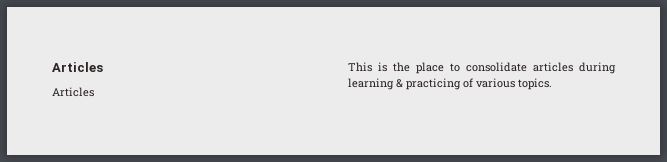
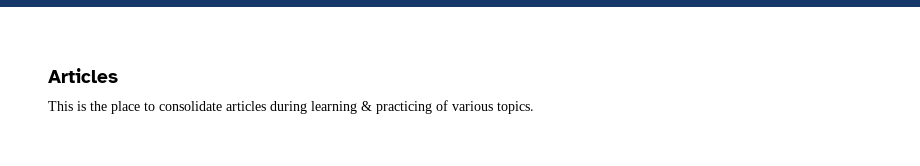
[52,62,103,72] [52,87,94,97] Articles // Articles -> [48,68,118,83] Articles

